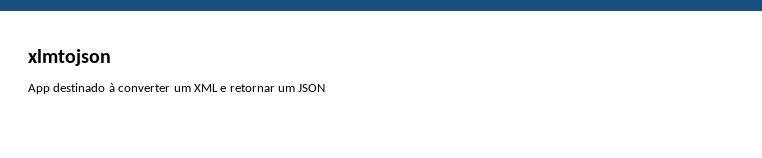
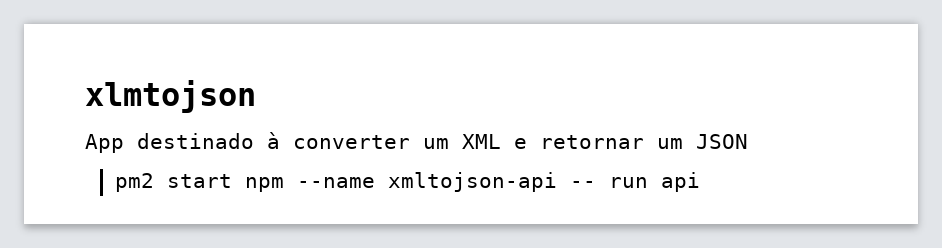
(326, 88) none -> [114,172,700,192] // pm2 start npm --name xmltojson-api -- run api

